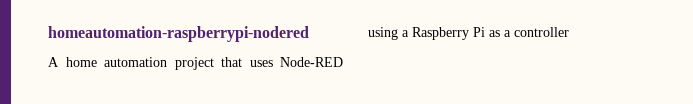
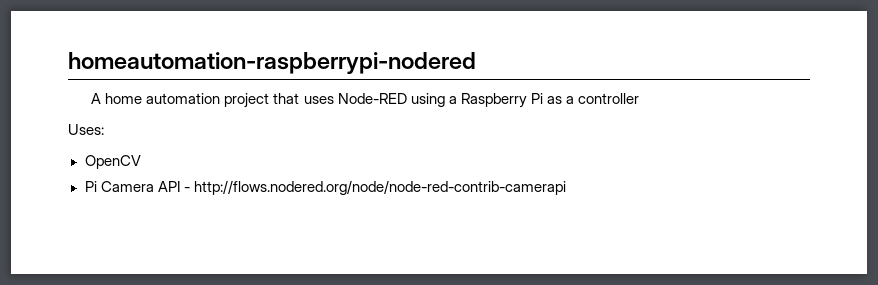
(569, 32) none -> [68,124,104,135] [84,155,141,169] [84,180,566,195] // Uses: // OpenCV // Pi Camera API - http://flows.nodered.org/node/node-red-contrib-camerapi

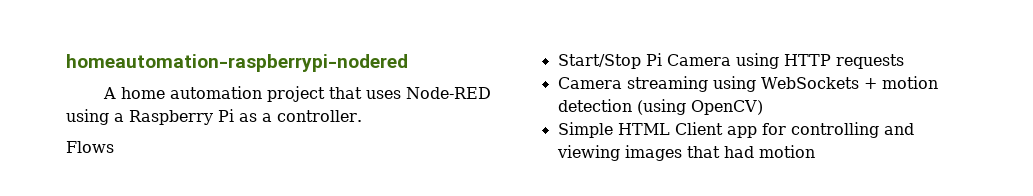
[577,93,639,104] [68,124,104,135] [84,155,141,169] [84,180,566,195] controller // Uses: // OpenCV // Pi Camera API - http://flows.nodered.org/node/node-red-contrib-camerapi -> [277,110,362,122] [66,141,114,153] [557,53,904,69] [557,76,938,92] [557,99,763,115] [557,122,914,138] [556,145,815,161] controller. // Flows // Start/Stop Pi Camera using HTTP requests // Camera streaming using WebSockets + motion detection (using OpenCV) // Simple HTML Client app for controlling and viewing images that had motion

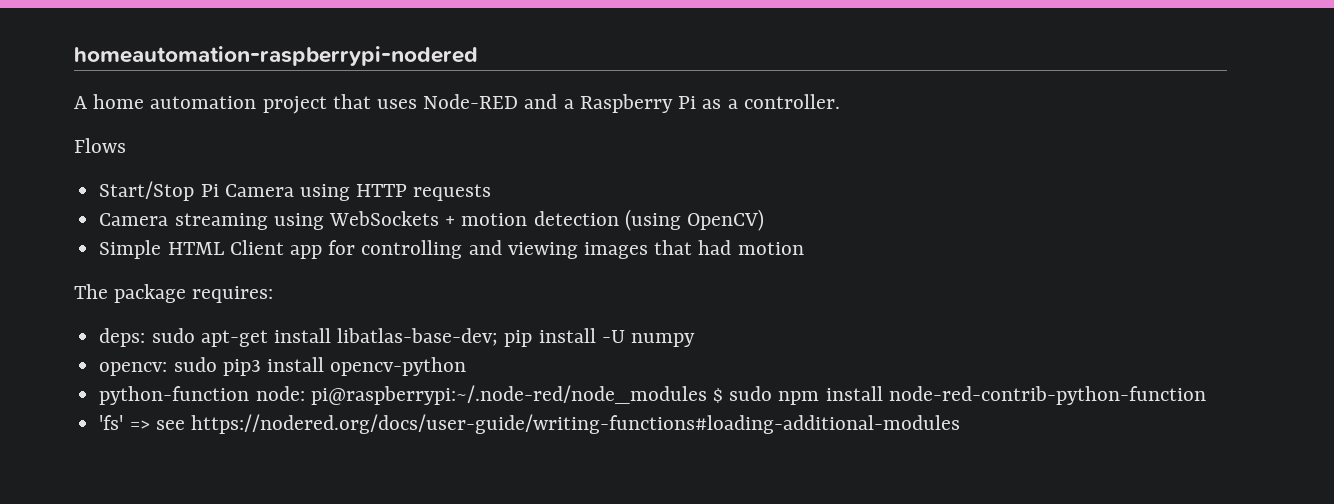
[66,109,109,125] using -> [524,94,558,109] and
(815, 151) none -> [74,284,274,303] [99,328,695,347] [99,357,467,376] [99,385,1206,405] [99,414,960,434] // The package requires: // deps: sudo apt-get install libatlas-base-dev; pip install -U numpy // opencv: sudo pip3 install opencv-python // python-function node: pi@raspberrypi:~/.node-red/node_modules $ sudo npm install node-red-contrib-python-function // 'fs' => see https://nodered.org/docs/user-guide/writing-functions#loading-additional-modules

